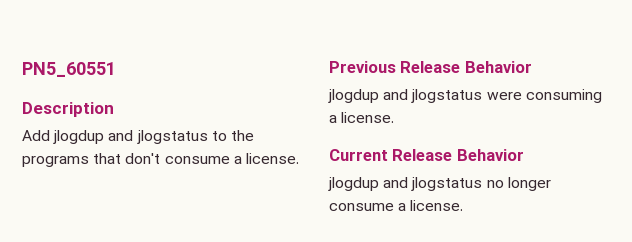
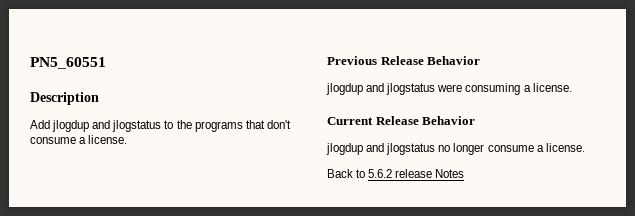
(464, 205) none -> [327,169,465,178] // Back to 5.6.2 release Notes

